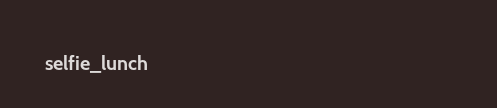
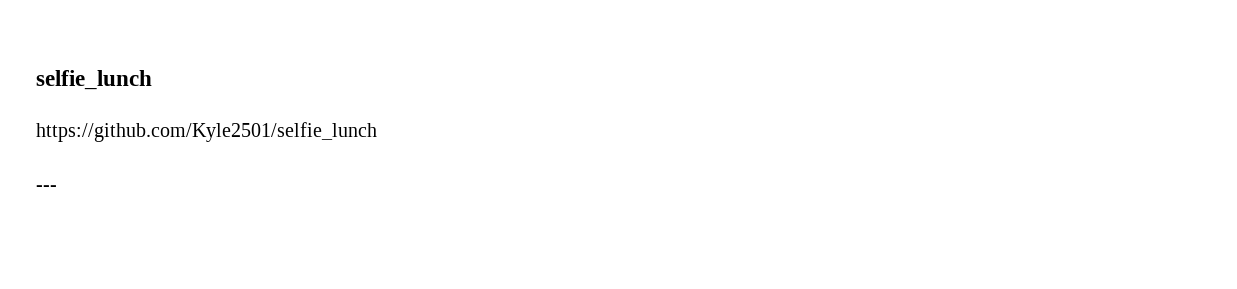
(148, 64) none -> [36,122,377,142] [36,185,57,191] // https://github.com/Kyle2501/selfie_lunch // ---

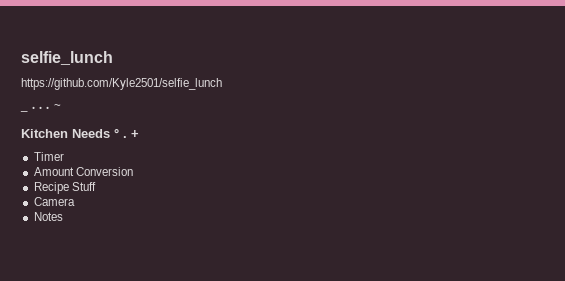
[36,185,57,191] --- -> [20,109,28,112] [30,104,62,109] [21,128,139,138] [33,152,64,161] [33,167,133,176] [33,182,96,194] [33,197,75,206] [33,212,63,221] _ ... ~ // Kitchen Needs ° . + // Timer // Amount Conversion // Recipe Stuff // Camera // Notes

